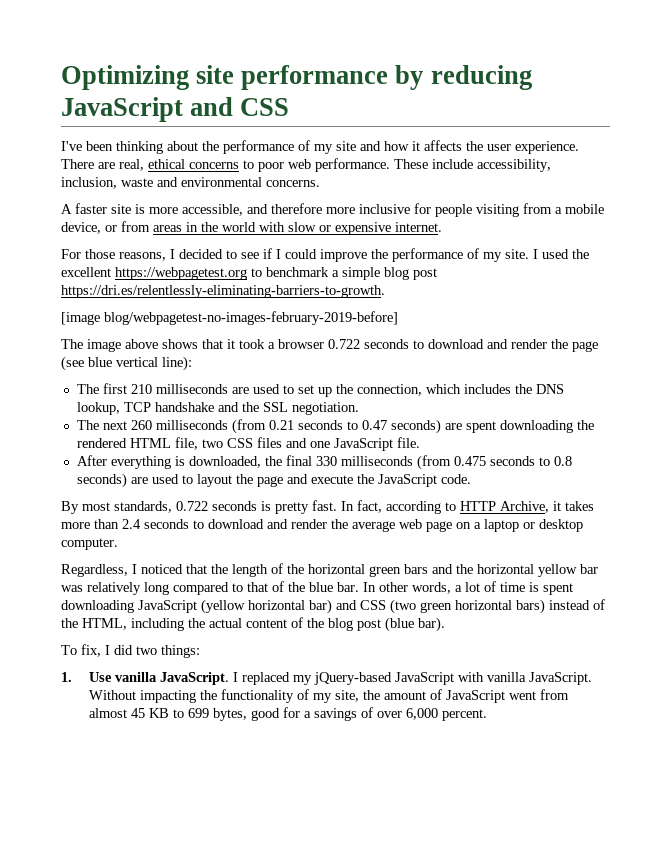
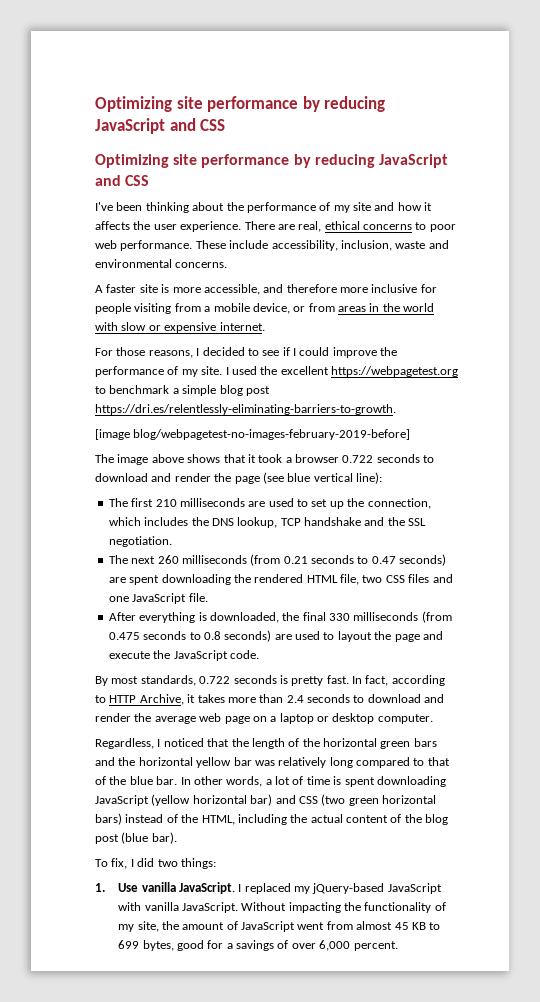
[61,65,532,90] [61,97,290,122] Optimizing site performance by reducing JavaScript and CSS -> [95,96,386,112] [95,118,226,134] [95,154,448,168] [95,175,150,186] Optimizing site performance by reducing JavaScript and CSS // Optimizing site performance by reducing JavaScript and CSS

